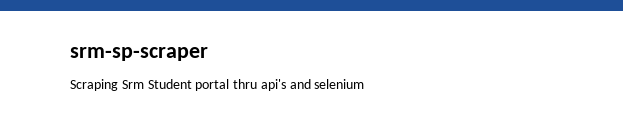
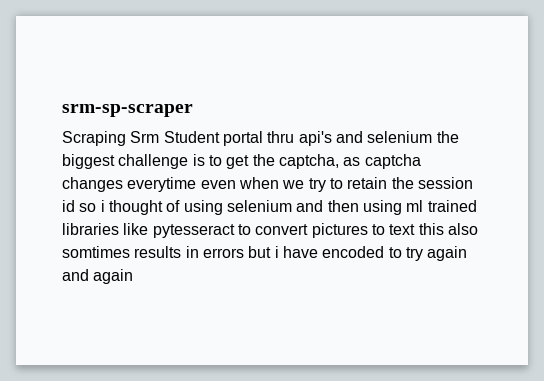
(365, 84) none -> [436,131,459,143] [62,154,421,169] [62,177,473,192] [62,200,477,215] [62,223,478,238] [62,246,468,261] [62,269,134,284] the biggest challenge is to get the captcha, as captcha changes everytime even when we try to retain the session id so i thought of using selenium and then using ml trained libraries like pytesseract to convert pictures to text this also somtimes results in errors but i have encoded to try again and again

